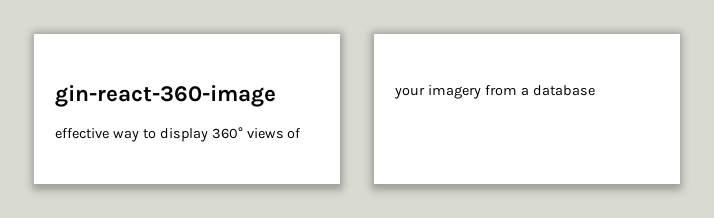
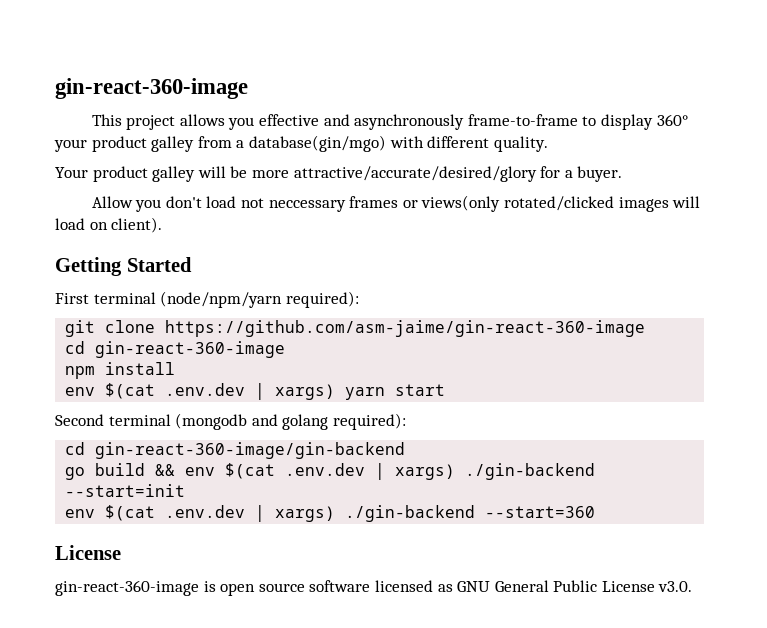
[55,85,276,107] [55,127,302,142] [394,85,595,99] gin-react-360-image // effective way to display 360° views of your imagery from a database -> [55,78,248,99] [91,114,688,130] [54,135,548,152] [55,166,623,182] [91,195,701,212] [55,217,163,233] [55,257,192,276] [55,291,359,308] [65,320,646,337] [65,341,286,358] [65,362,176,379] [65,383,446,400] [55,413,406,430] [65,442,406,459] [65,463,596,480] [65,484,186,497] [65,505,596,522] [55,545,121,560] [55,580,693,596] gin-react-360-image // This project allows you effective and asynchronously frame-to-frame to display 360° your product galley from a database(gin/mgo) with different quality. // Your product galley will be more attractive/accurate/desired/glory for a buyer. // Allow you don't load not neccessary frames or views(only rotated/clicked images will load on client). // Getting Started // First terminal (node/npm/yarn required): // git clone https://github.com/asm-jaime/gin-react-360-image // cd gin-react-360-image // npm install // env $(cat .env.dev | xargs) yarn start // Second terminal (mongodb and golang required): // cd gin-react-360-image/gin-backend // go build && env $(cat .env.dev | xargs) ./gin-backend --start=init // env $(cat .env.dev | xargs) ./gin-backend --start=360 // License // gin-react-360-image is open source software licensed as GNU General Public License v3.0.

